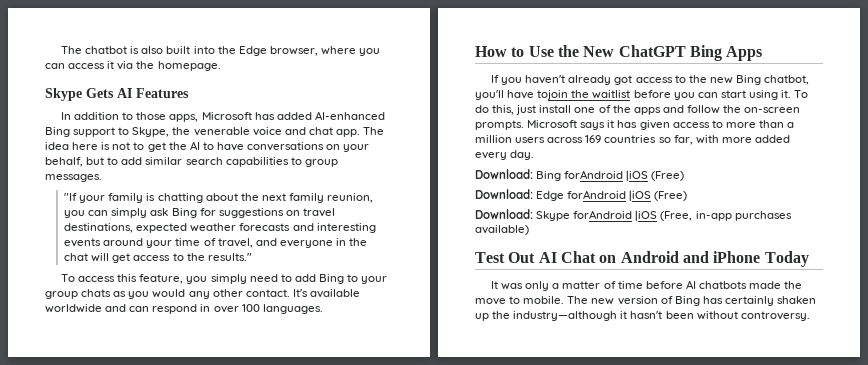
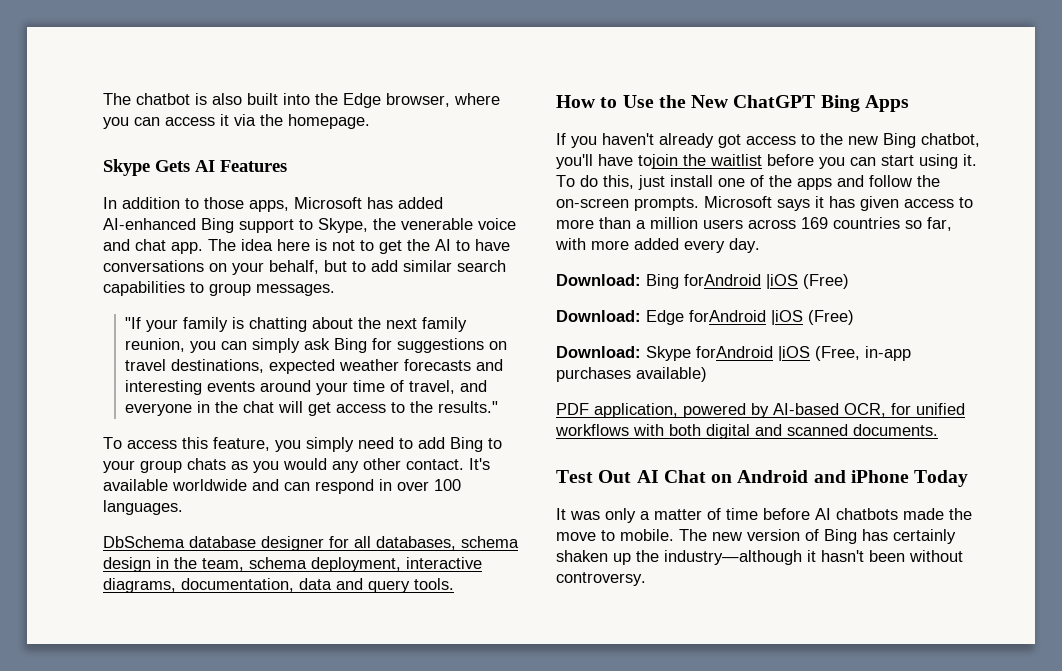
(323, 309) none -> [103,536,519,551] [103,557,482,572] [103,578,454,593] // DbSchema database designer for all databases, schema design in the team, schema deployment, interactive diagrams, documentation, data and query tools.
(529, 230) none -> [556,403,965,418] [555,424,938,439] // PDF application, powered by AI-based OCR, for unified workflows with both digital and scanned documents.

